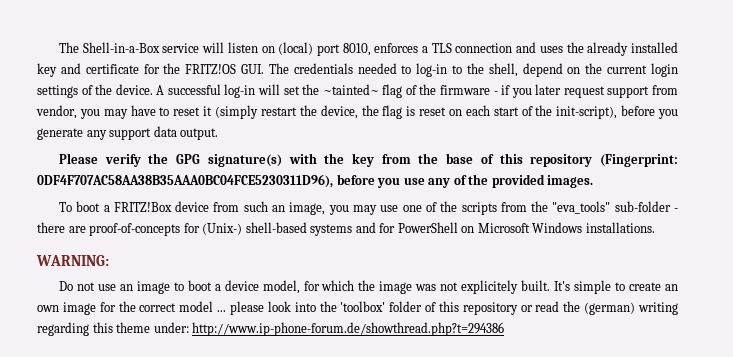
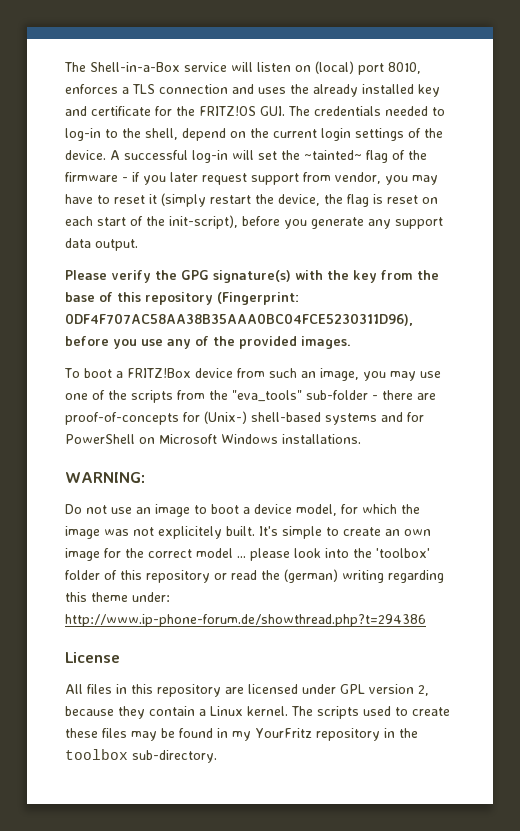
(505, 329) none -> [65,652,120,663] [65,684,429,697] [65,706,450,719] [65,728,418,741] [65,749,217,763] // License // All files in this repository are licensed under GPL version 2, because they contain a Linux kernel. The scripts used to create these files may be found in my YourFritz repository in the toolbox sub-directory.

